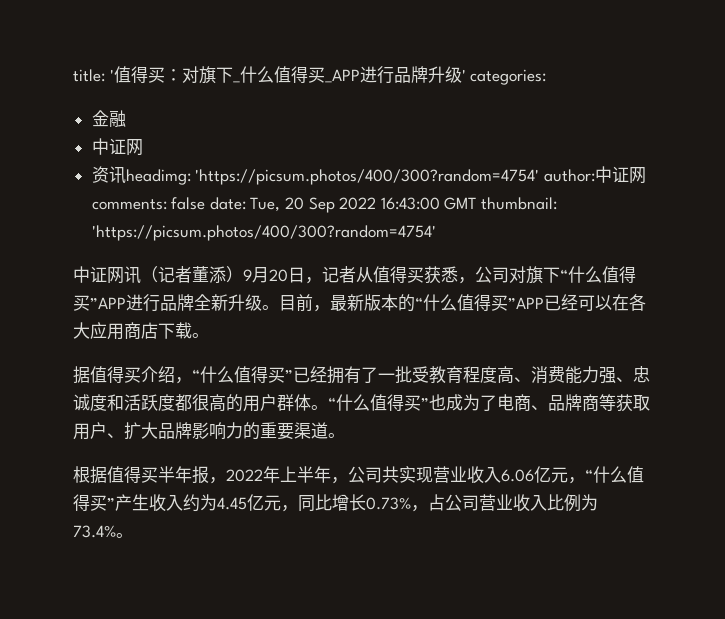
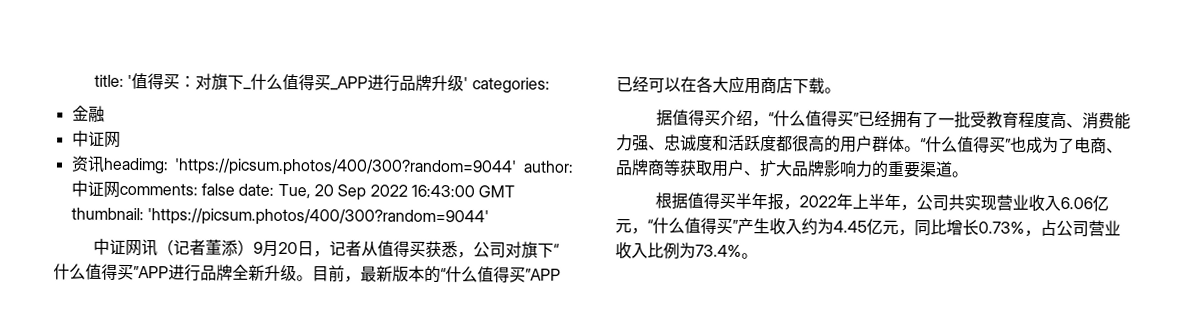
[195,169,540,185] 'https://picsum.photos/400/300?random=4754' -> [174,158,518,177] 'https://picsum.photos/400/300?random=9044'
[91,225,436,241] 'https://picsum.photos/400/300?random=4754' -> [146,208,489,227] 'https://picsum.photos/400/300?random=9044'

